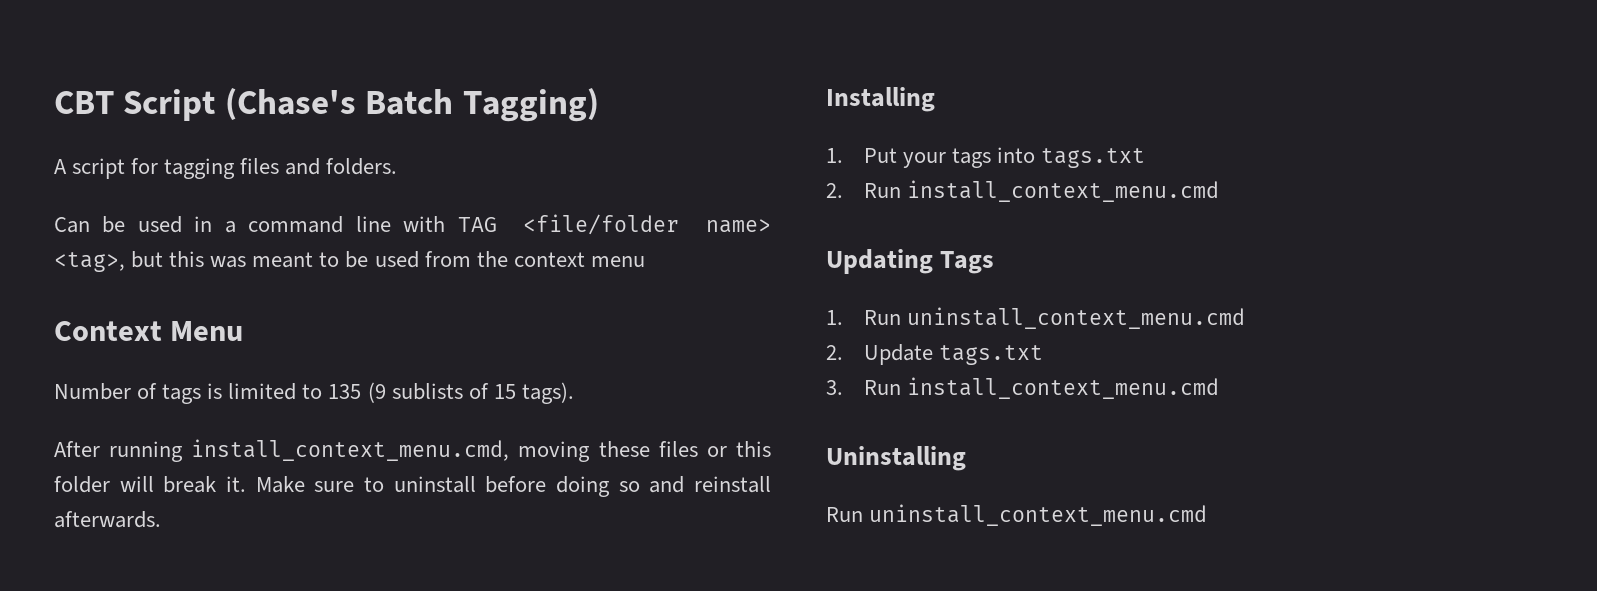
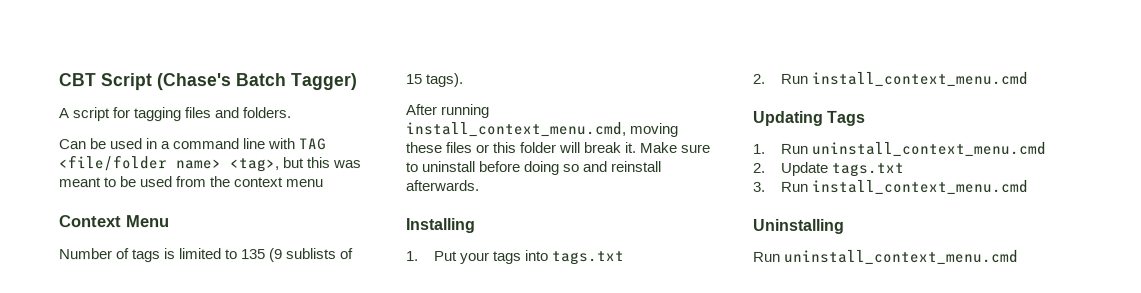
[462,88,599,122] Tagging) -> [290,73,357,91] Tagger)

